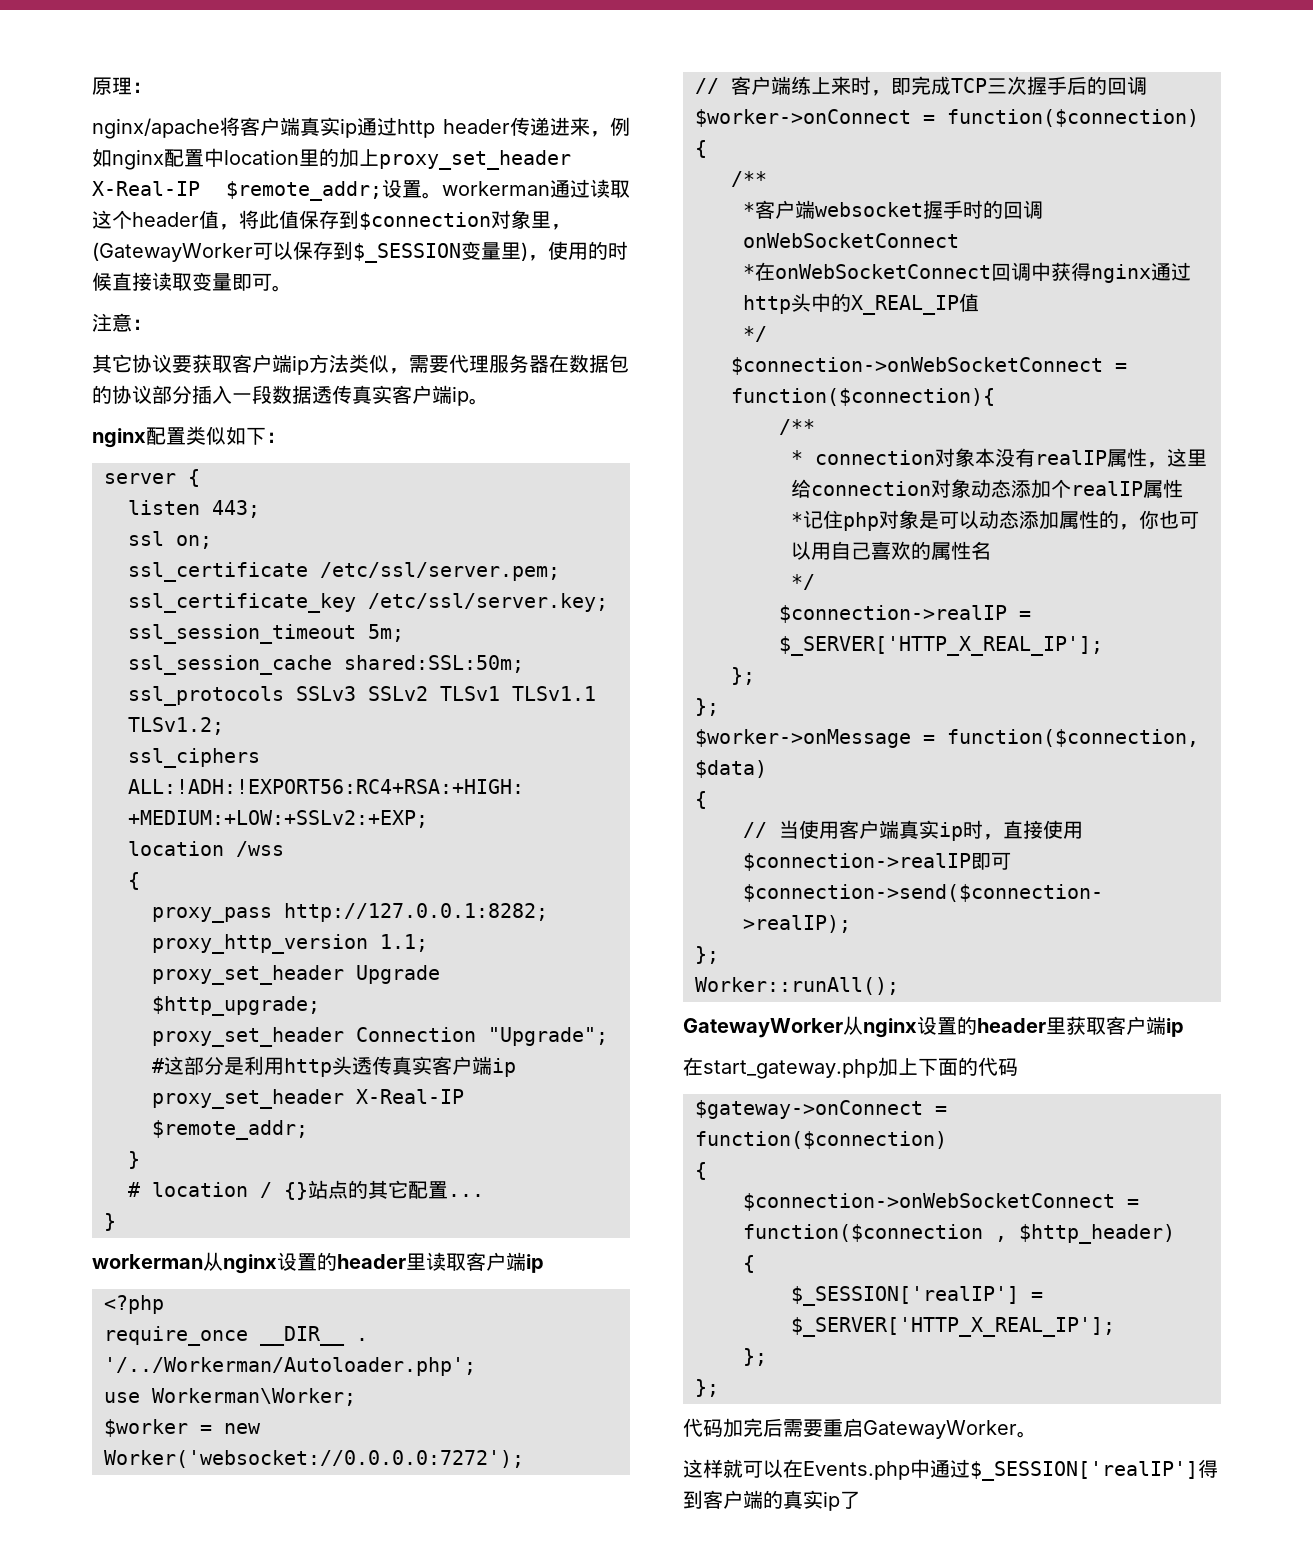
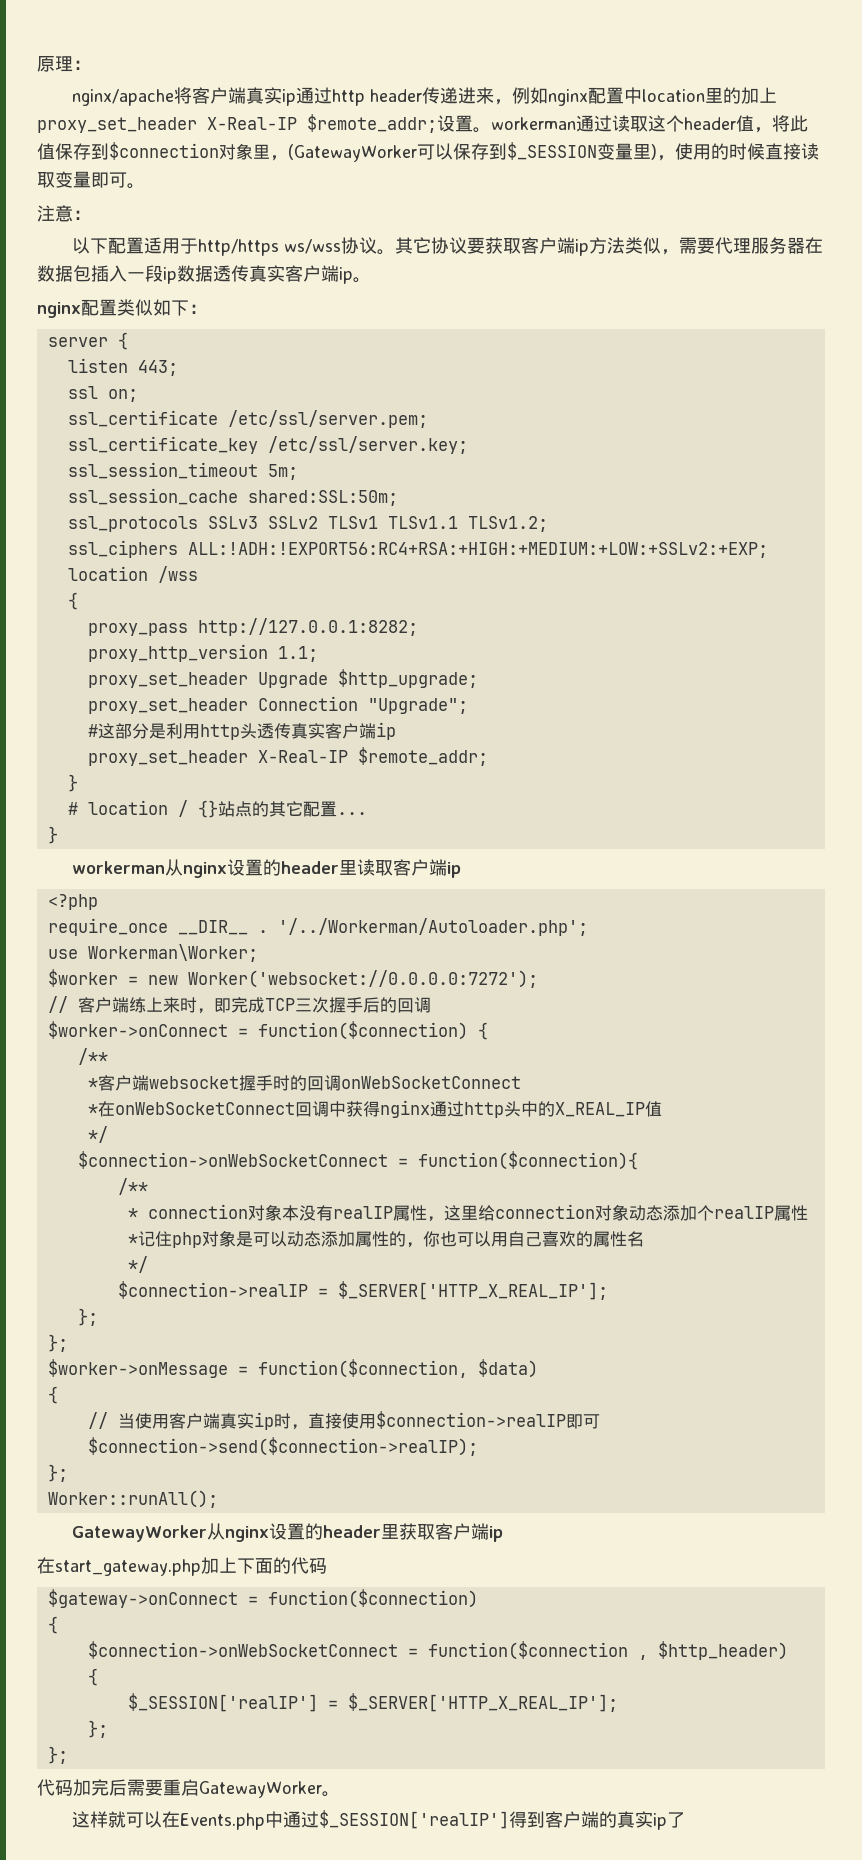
(152, 324) none -> [71,237,395,256] 以下配置适用于http/https ws/wss协议。
[92,385,192,404] 的协议部分 -> (91, 273) none
(272, 394) none -> [163,267,177,284] ip

